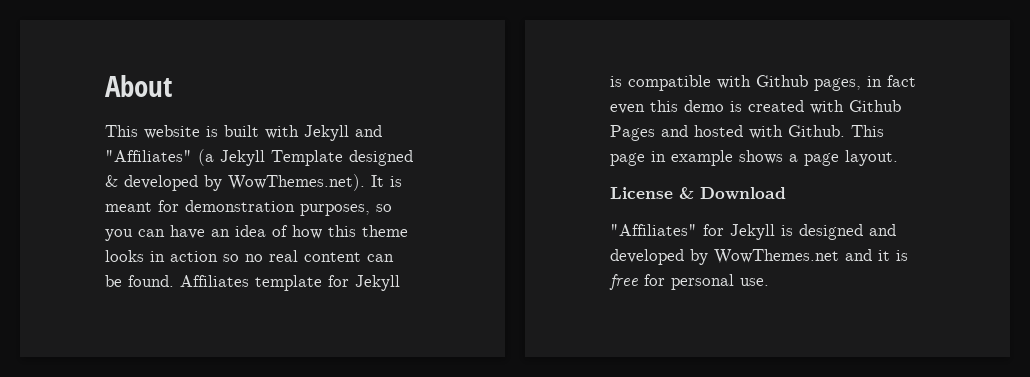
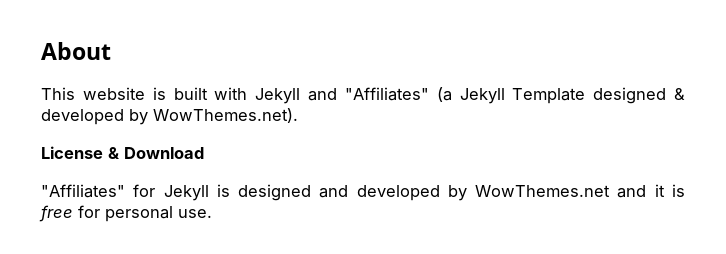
[371,175,402,187] [105,200,392,216] [105,225,408,241] [105,250,394,262] [105,275,400,291] [610,75,916,91] [610,100,901,114] [610,125,884,141] [610,150,898,166] It is meant for demonstration purposes, so you can have an idea of how this theme looks in action so no real content can be found. Affiliates template for Jekyll is compatible with Github pages, in fact even this demo is created with Github Pages and hosted with Github. This page in example shows a page layout. -> (298, 115) none

